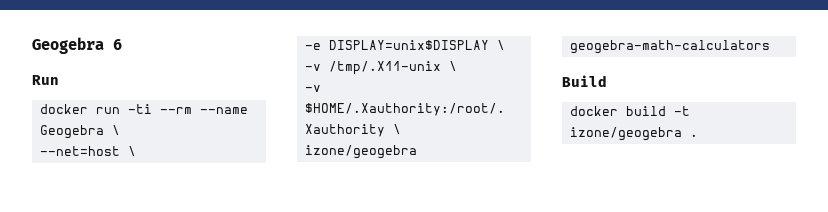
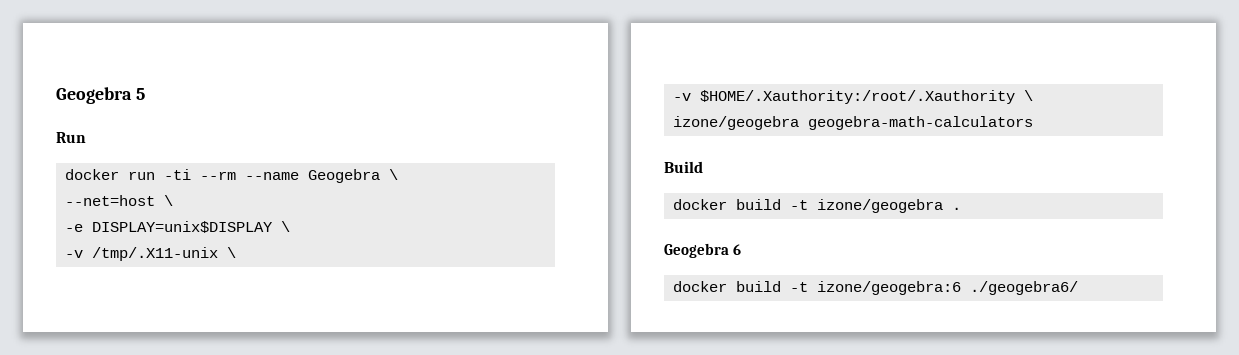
[32,37,122,54] Geogebra 6 -> [56,87,145,104] Geogebra 5
(699, 135) none -> [664,243,742,258] [673,281,1079,295] // Geogebra 6 // docker build -t izone/geogebra:6 ./geogebra6/

